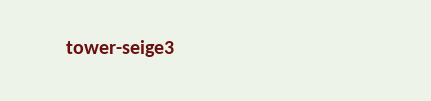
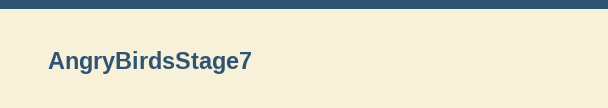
[66,40,174,57] tower-seige3 -> [48,51,252,74] AngryBirdsStage7

